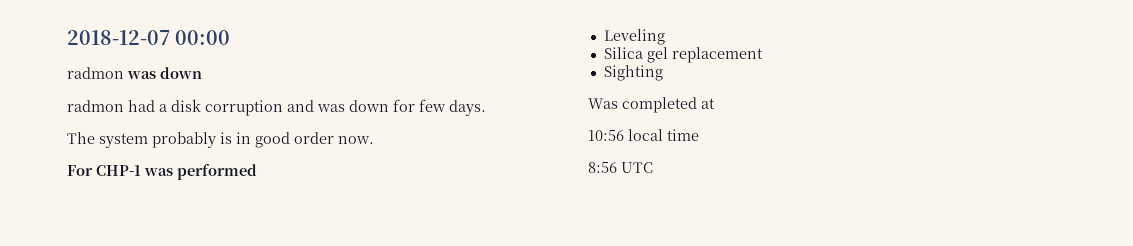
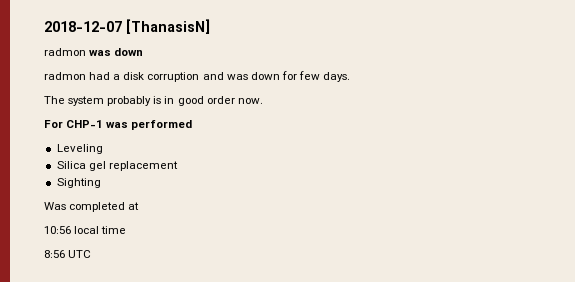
[175,30,231,45] 00:00 -> [126,19,210,34] [ThanasisN]

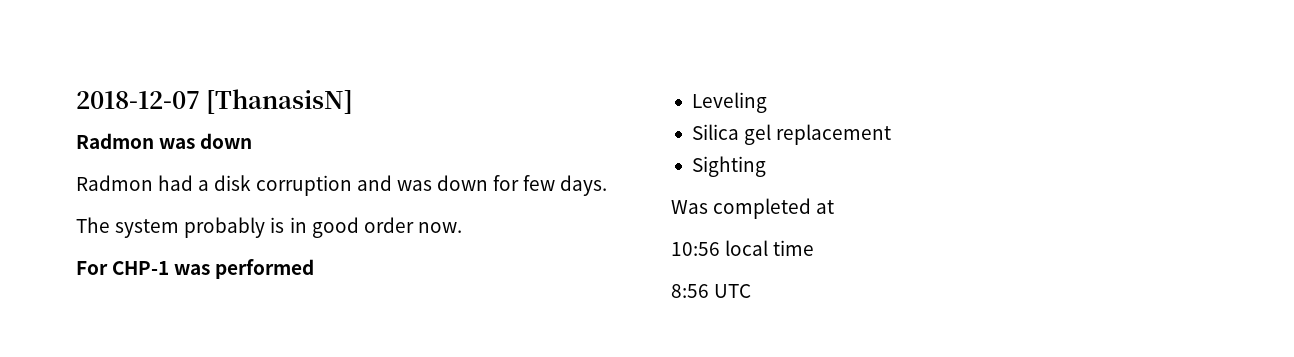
[44,48,86,56] radmon -> [76,133,154,149] Radmon
[44,72,86,80] radmon -> [76,175,153,191] Radmon

